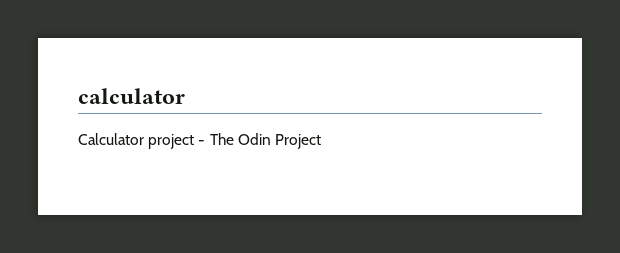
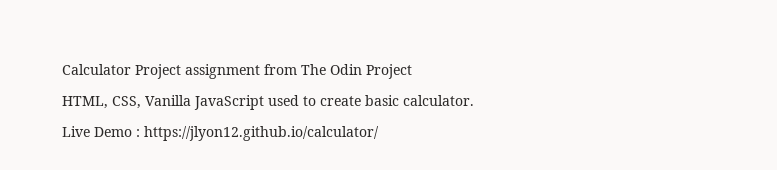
[78,88,185,104] [78,133,206,149] calculator // Calculator project - -> [62,64,297,79] Calculator Project assignment from
(321, 141) none -> [62,95,474,110] [62,126,379,141] // HTML, CSS, Vanilla JavaScript used to create basic calculator. // Live Demo : https://jlyon12.github.io/calculator/

